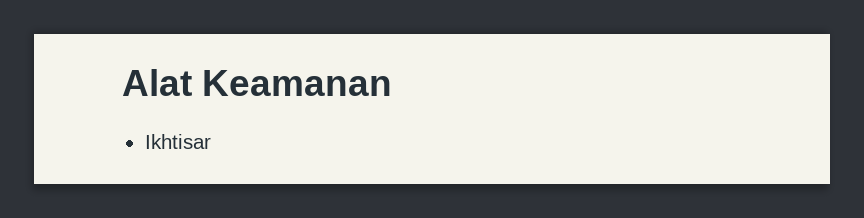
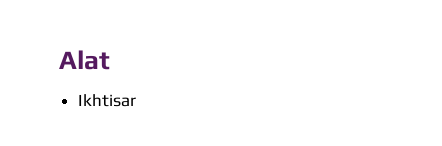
[202,70,392,96] Keamanan -> (110, 60) none

